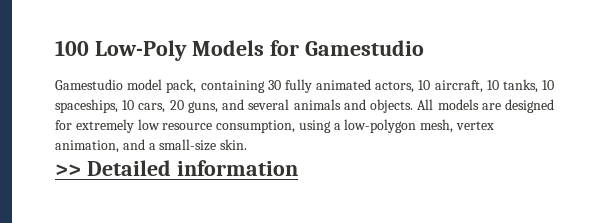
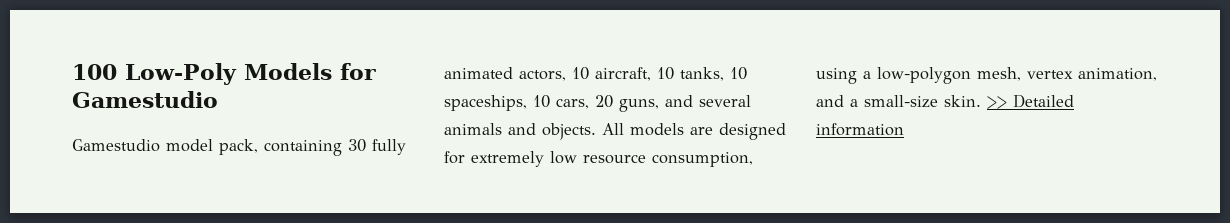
(248, 144) // -> (981, 101) none

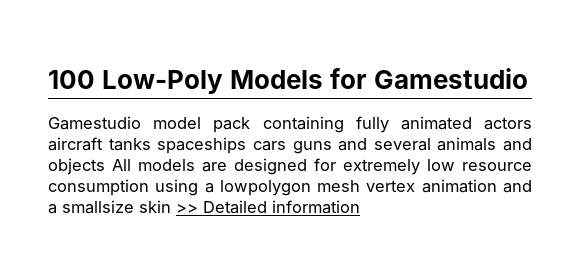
[219,139,406,156] [444,67,747,81] [444,95,659,112] pack, containing 30 fully animated actors, 10 aircraft, 10 tanks, 10 spaceships, 10 cars, 20 guns, -> [213,116,532,133] [48,137,332,154] pack containing fully animated actors aircraft tanks spaceships cars guns
[542,123,596,140] objects. -> [48,158,105,175] objects
[652,152,753,167] consumption, -> [48,179,149,196] consumption
[877,67,1157,84] [816,95,981,108] low-polygon mesh, vertex animation, and a small-size skin. -> [219,179,532,196] [48,200,171,214] lowpolygon mesh vertex animation and a smallsize skin

